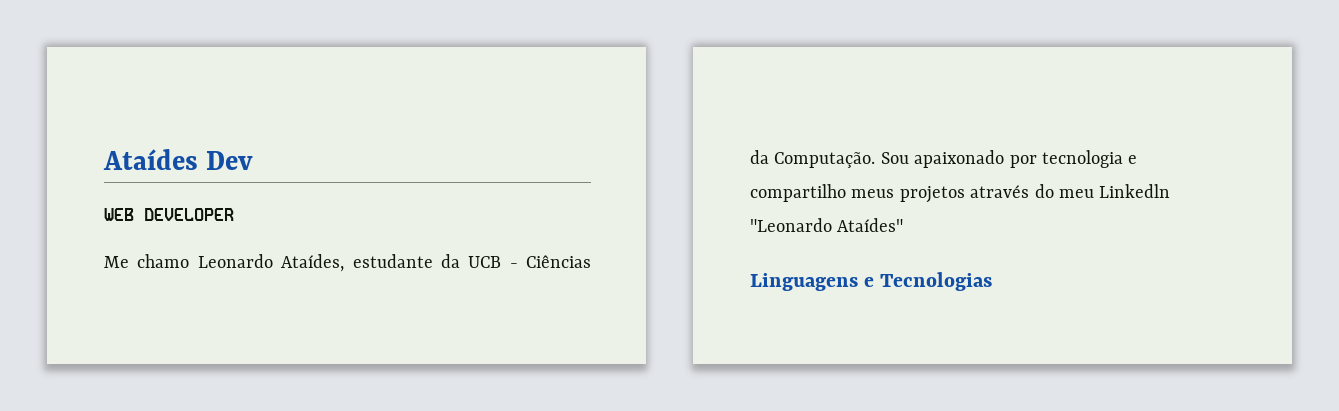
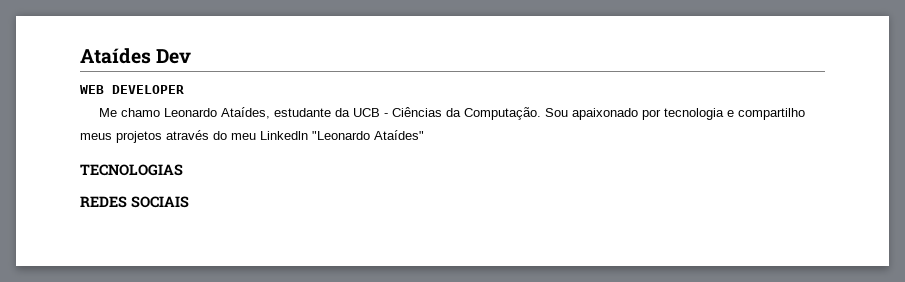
[750,272,993,291] Linguagens e Tecnologias -> [80,164,183,176] [80,196,189,208] TECNOLOGIAS // REDES SOCIAIS

